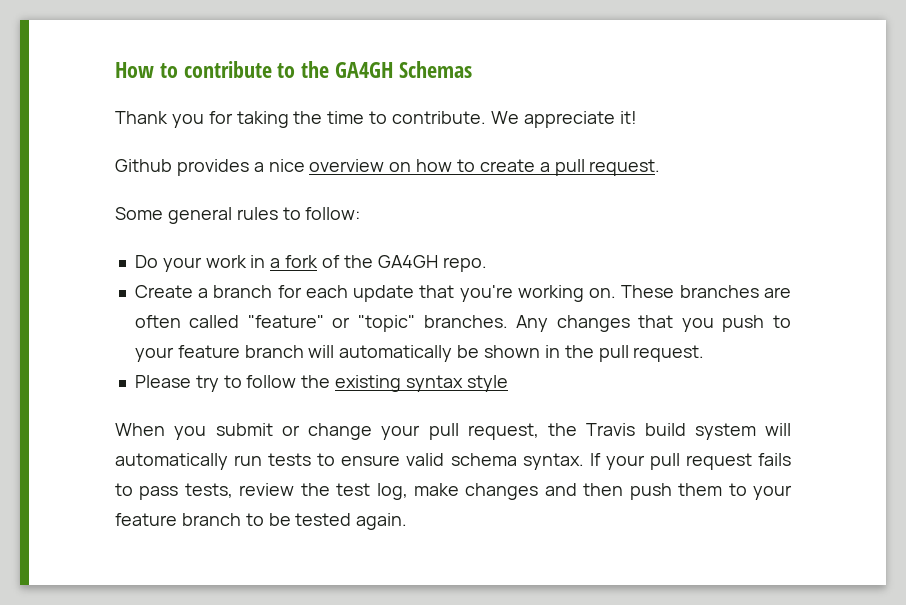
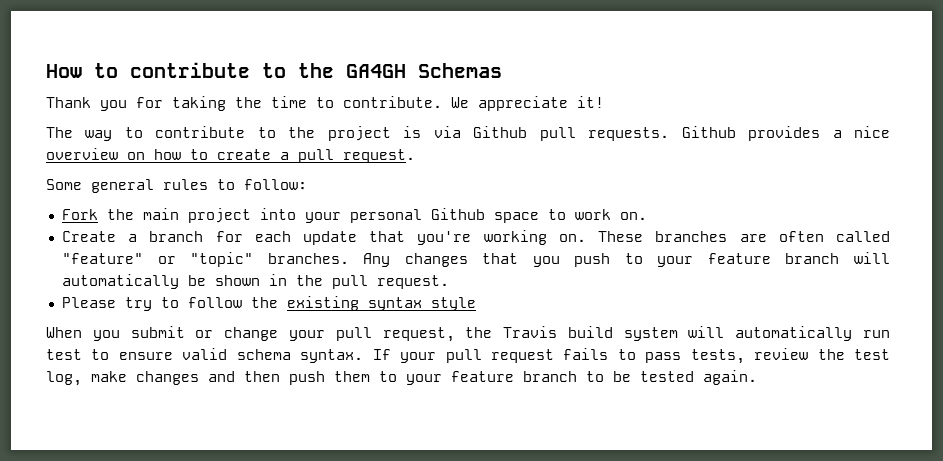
(637, 117) none -> [46,126,670,141] The way to contribute to the project is via Github pull requests.
[134,255,487,272] Do your work in a fork of the GA4GH repo. -> [61,208,647,223] Fork the main project into your personal Github space to work on.
[268,453,312,466] tests -> [46,349,82,360] test

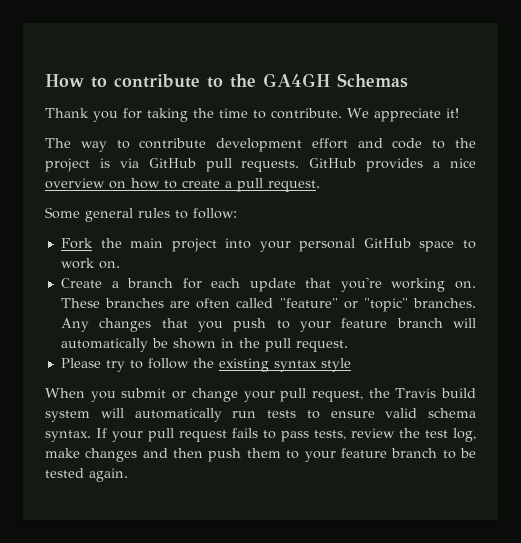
(246, 132) none -> [216,138,423,152] development effort and code
[473,126,528,138] Github -> [148,158,196,168] GitHub
[681,126,736,138] Github -> [309,158,357,168] GitHub
[430,208,485,220] Github -> [363,238,411,248] GitHub
[46,349,82,360] test -> [267,410,296,418] tests

